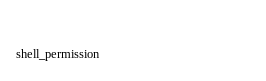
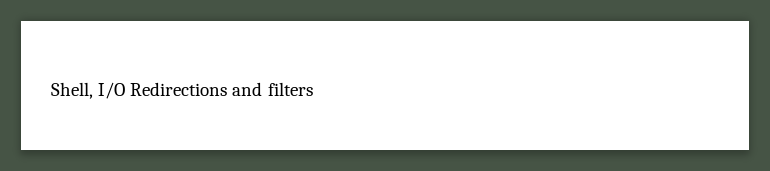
[16,49,100,61] shell_permission -> [51,82,313,99] Shell, I/O Redirections and filters

